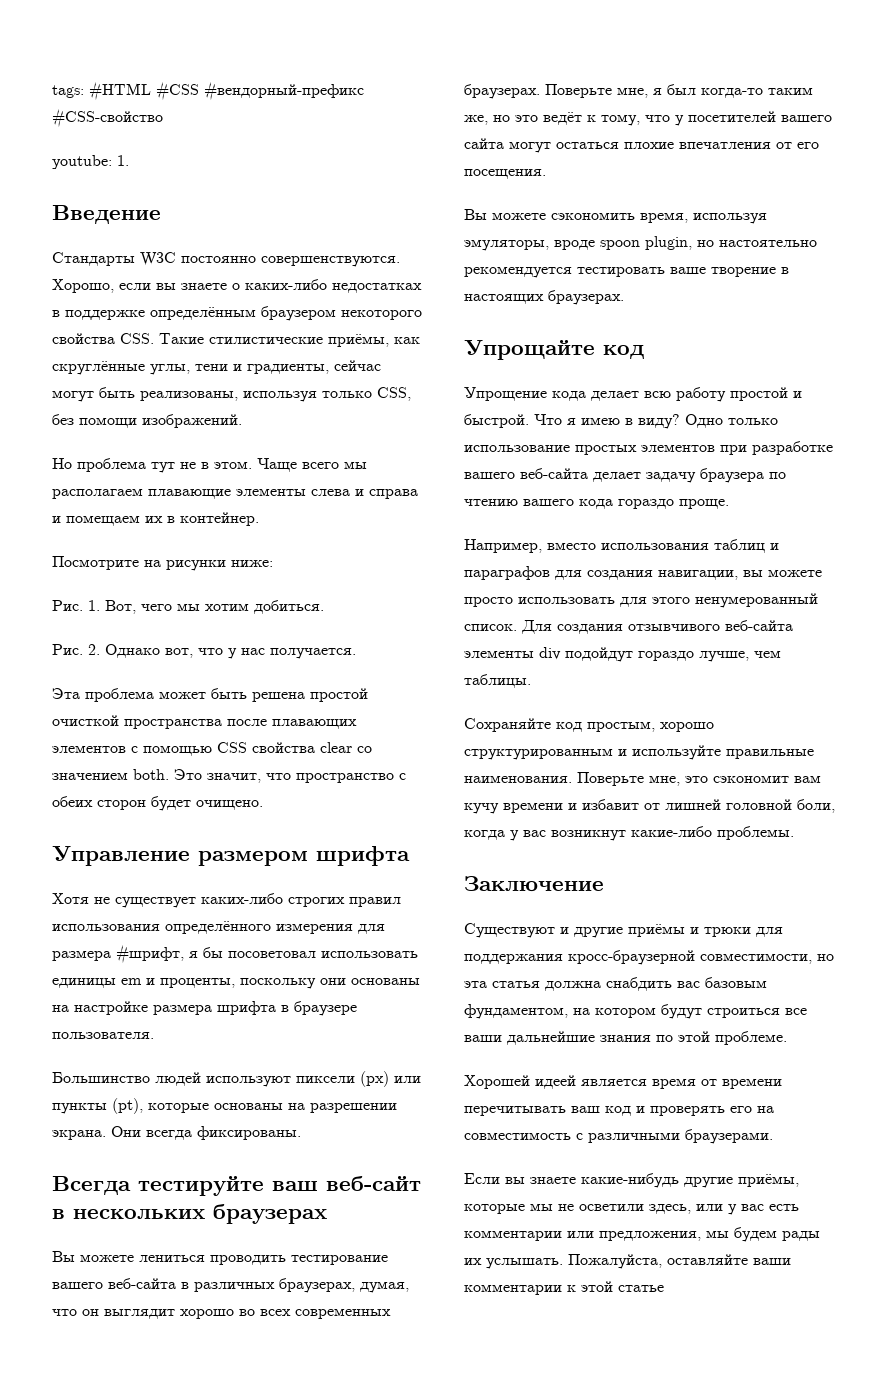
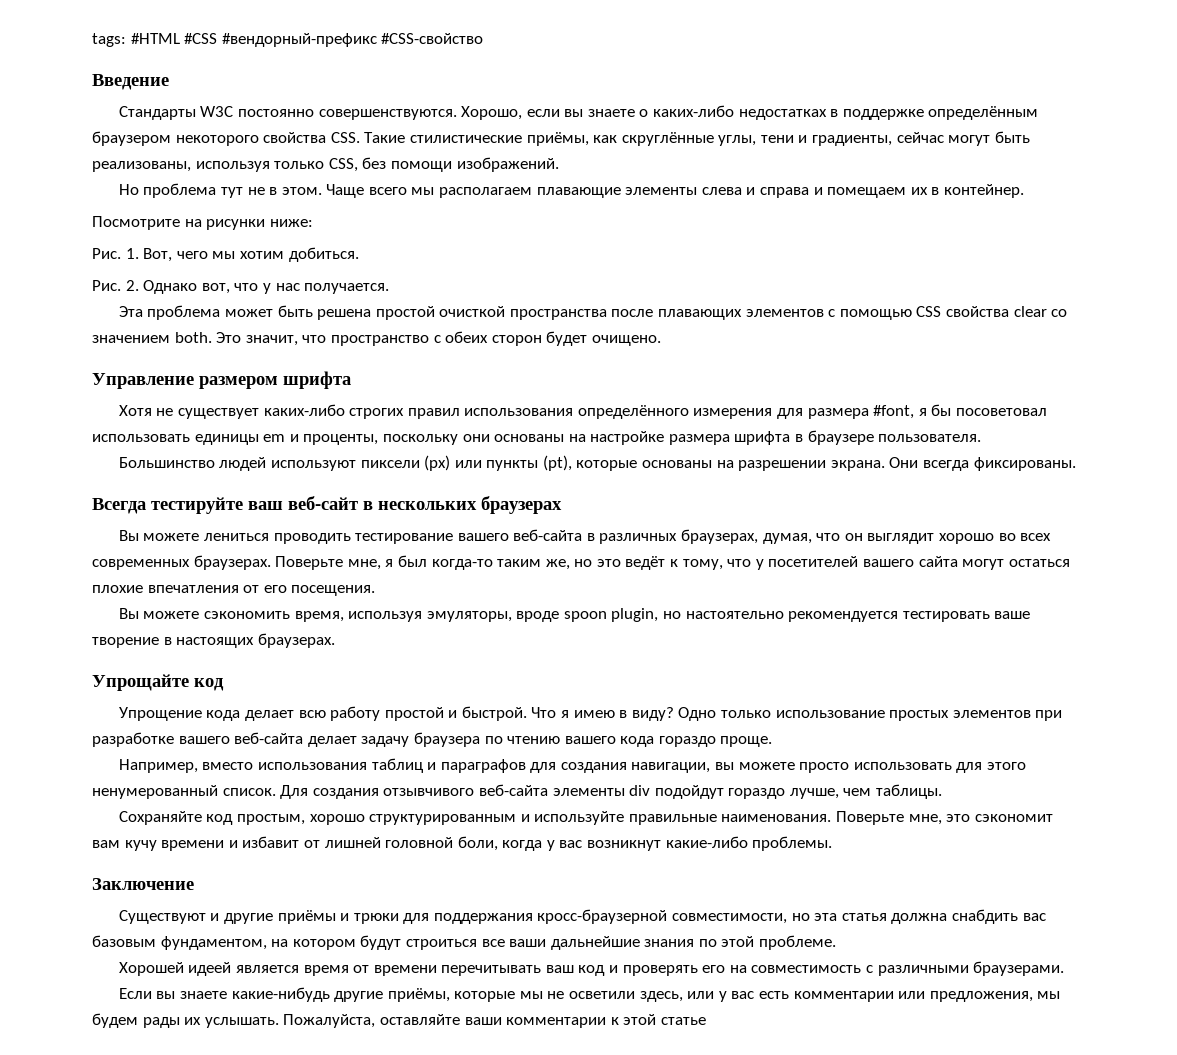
[52,155,129,169] // youtube: 1. -> (484, 38) none
[116,944,184,964] #шрифт, -> [873,405,915,419] #font,

